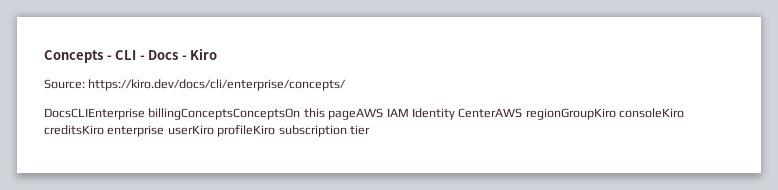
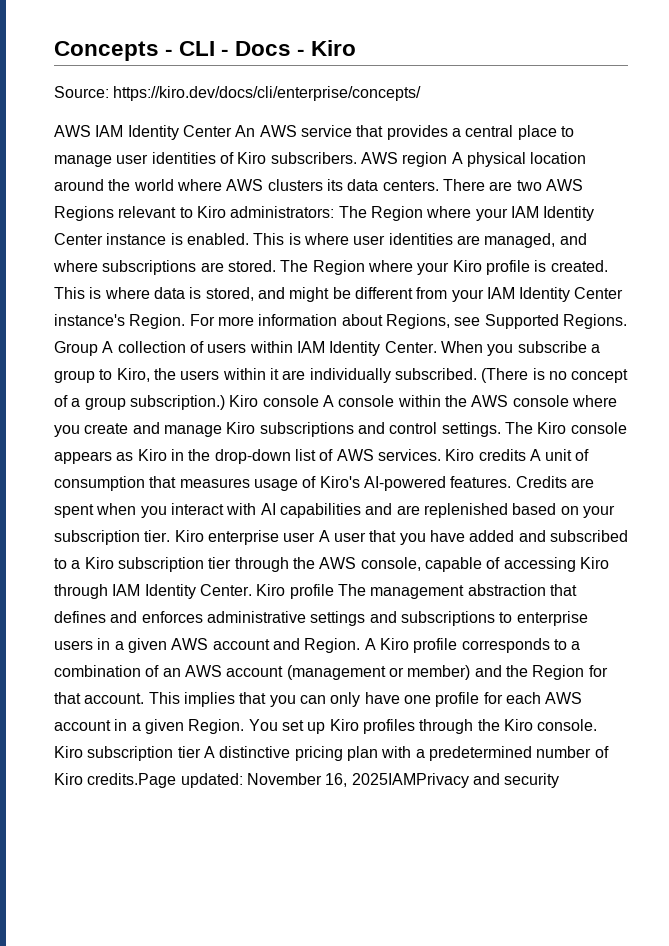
[44,108,684,120] [44,125,370,137] DocsCLIEnterprise billingConceptsConceptsOn this pageAWS IAM Identity CenterAWS regionGroupKiro consoleKiro creditsKiro enterprise userKiro profileKiro subscription tier -> [54,125,574,140] [54,152,587,167] [54,179,583,191] [54,206,595,221] [54,233,587,248] [53,260,608,275] [54,287,624,302] [54,314,627,329] [54,341,600,356] [54,368,629,383] [54,395,617,410] [54,422,627,437] [54,449,590,464] [54,476,594,491] [54,503,615,518] [54,530,628,545] [54,557,609,572] [54,584,577,599] [54,611,588,626] [54,638,581,653] [54,665,608,680] [54,692,583,707] [54,719,598,734] [54,746,609,761] [54,773,560,788] AWS IAM Identity Center An AWS service that provides a central place to manage user identities of Kiro subscribers. AWS region A physical location around the world where AWS clusters its data centers. There are two AWS Regions relevant to Kiro administrators: The Region where your IAM Identity Center instance is enabled. This is where user identities are managed, and where subscriptions are stored. The Region where your Kiro profile is created. This is where data is stored, and might be different from your IAM Identity Center instance's Region. For more information about Regions, see Supported Regions. Group A collection of users within IAM Identity Center. When you subscribe a group to Kiro, the users within it are individually subscribed. (There is no concept of a group subscription.) Kiro console A console within the AWS console where you create and manage Kiro subscriptions and control settings. The Kiro console appears as Kiro in the drop-down list of AWS services. Kiro credits A unit of consumption that measures usage of Kiro's AI-powered features. Credits are spent when you interact with AI capabilities and are replenished based on your subscription tier. Kiro enterprise user A user that you have added and subscribed to a Kiro subscription tier through the AWS console, capable of accessing Kiro through IAM Identity Center. Kiro profile The management abstraction that defines and enforces administrative settings and subscriptions to enterprise users in a given AWS account and Region. A Kiro profile corresponds to a combination of an AWS account (management or member) and the Region for that account. This implies that you can only have one profile for each AWS account in a given Region. You set up Kiro profiles through the Kiro console. Kiro subscription tier A distinctive pricing plan with a predetermined number of Kiro credits.Page updated: November 16, 2025IAMPrivacy and security

